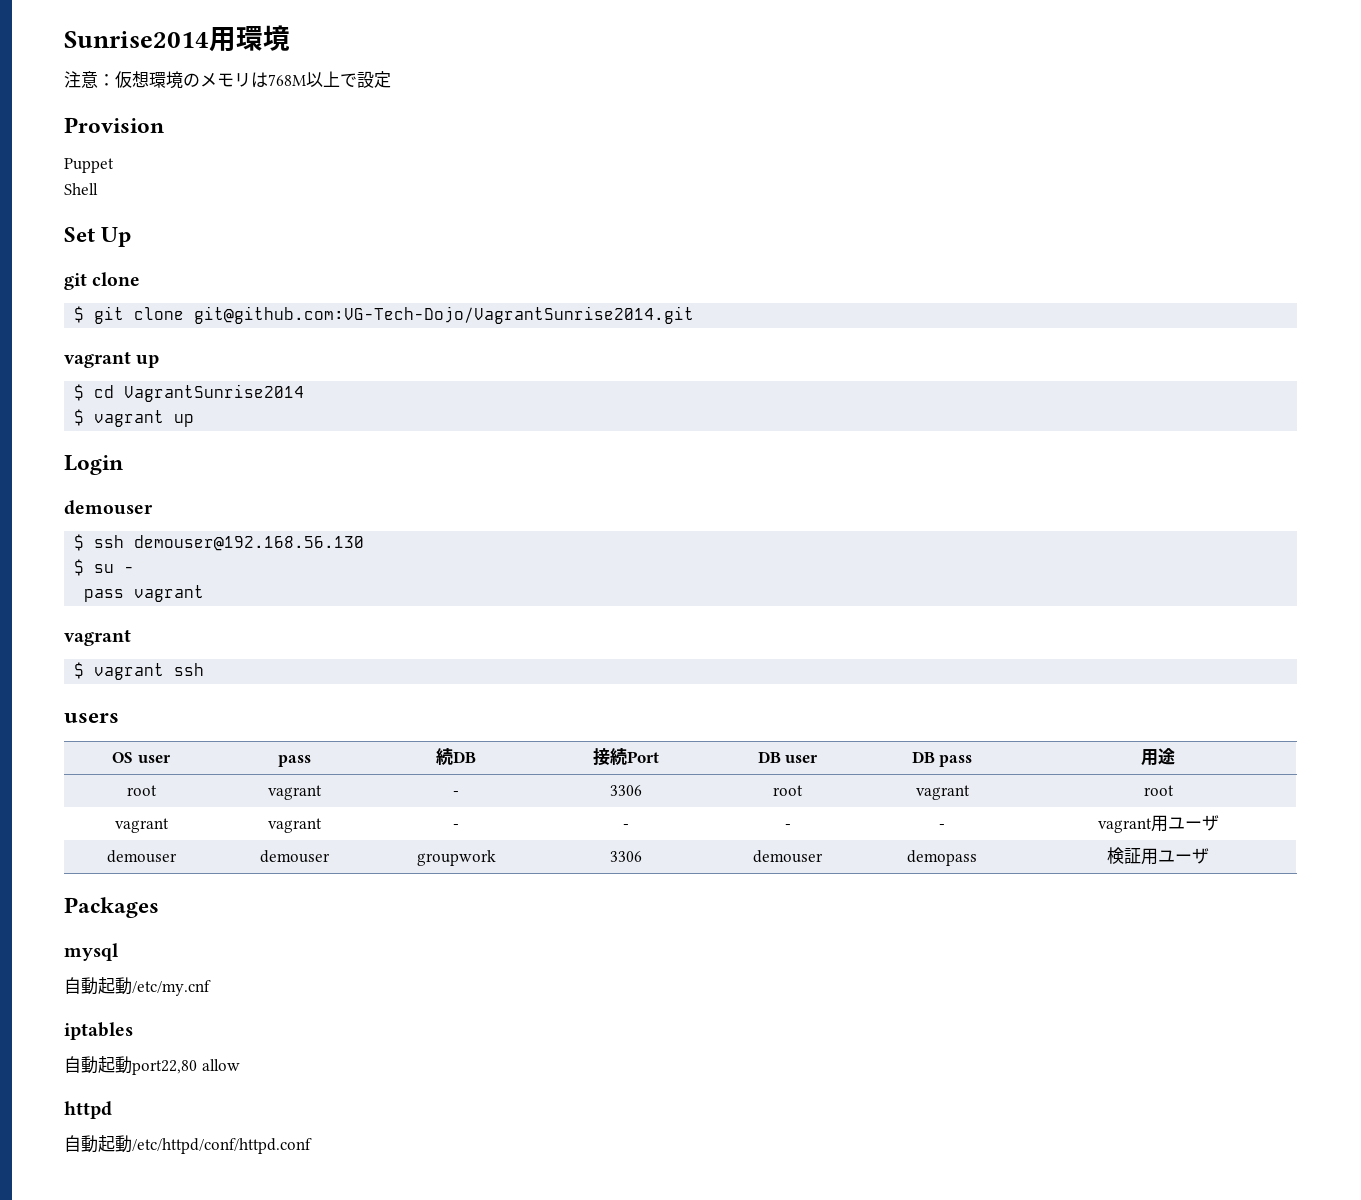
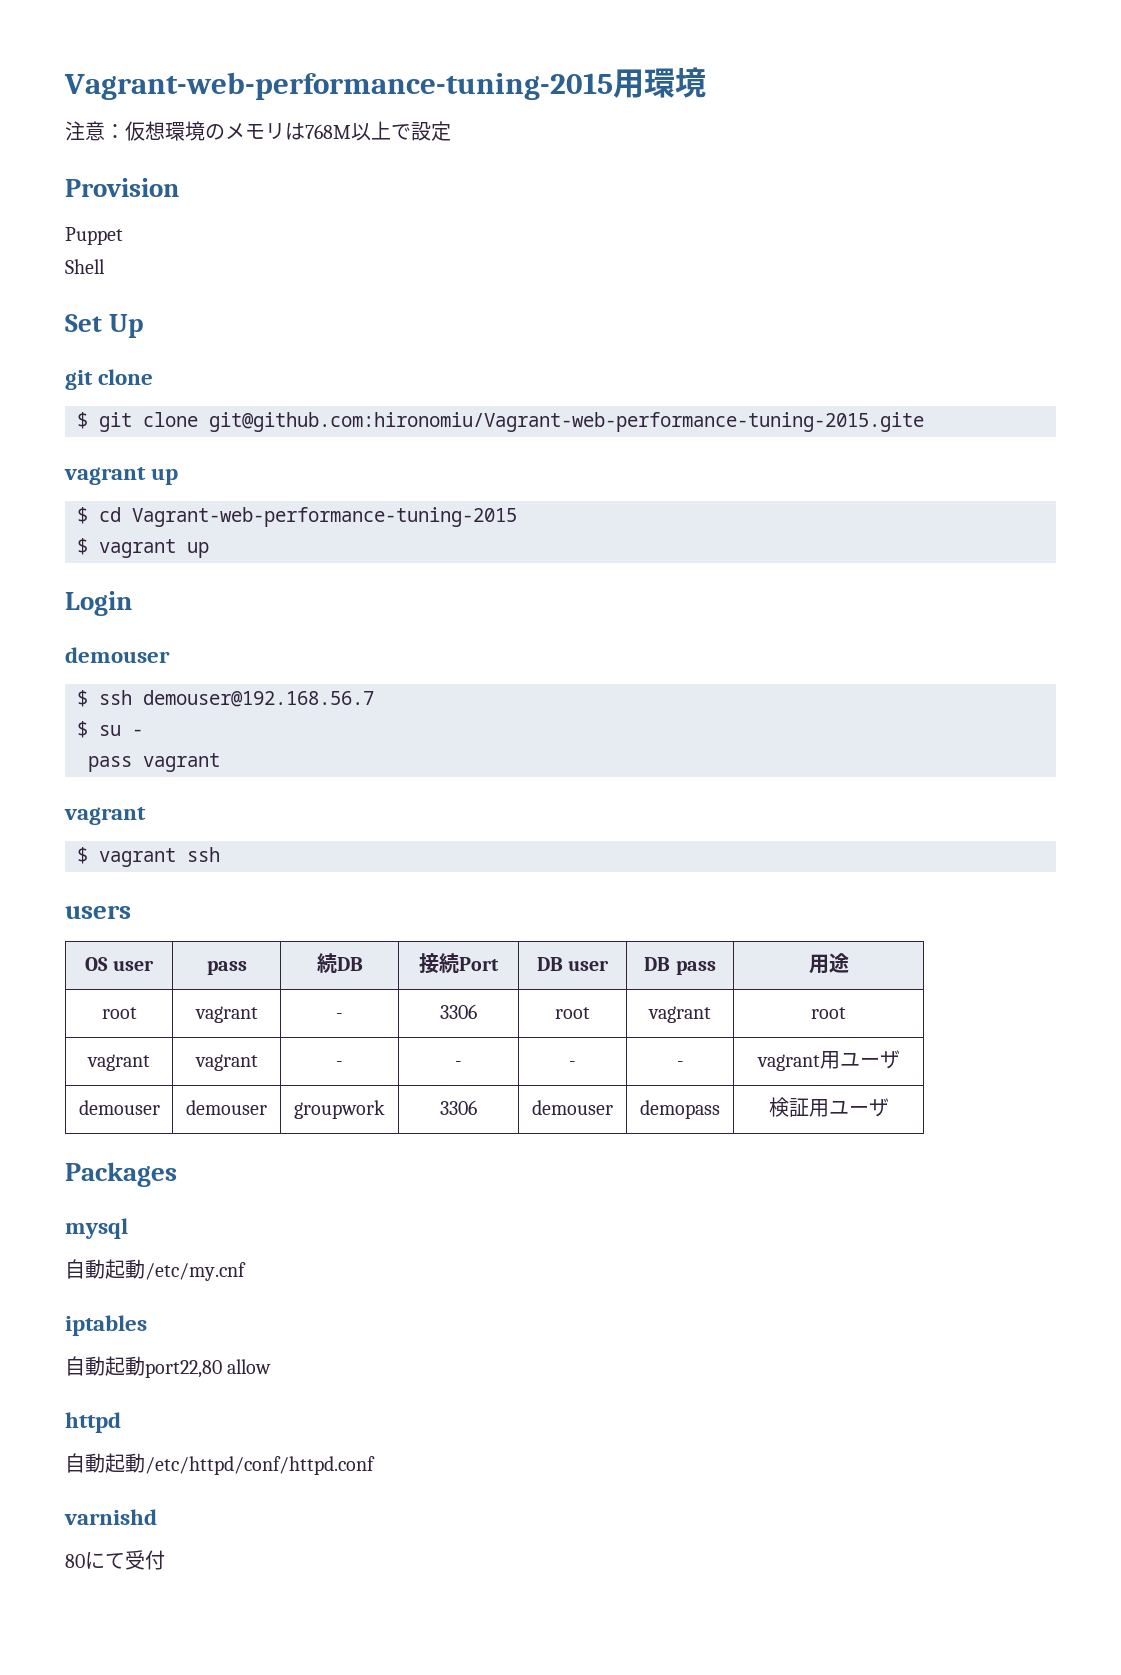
[64,31,209,48] Sunrise2014 -> [64,72,613,100] Vagrant-web-performance-tuning-2015
[194,306,695,324] git@github.com:VG-Tech-Dojo/VagrantSunrise2014.git -> [209,412,924,432] git@github.com:hironomiu/Vagrant-web-performance-tuning-2015.gite
[124,384,305,402] VagrantSunrise2014 -> [132,507,517,527] Vagrant-web-performance-tuning-2015
[134,535,365,551] demouser@192.168.56.130 -> [143,690,374,707] demouser@192.168.56.7
(312, 1146) none -> [64,1509,157,1525] [65,1550,165,1570] // varnishd // 80にて受付

